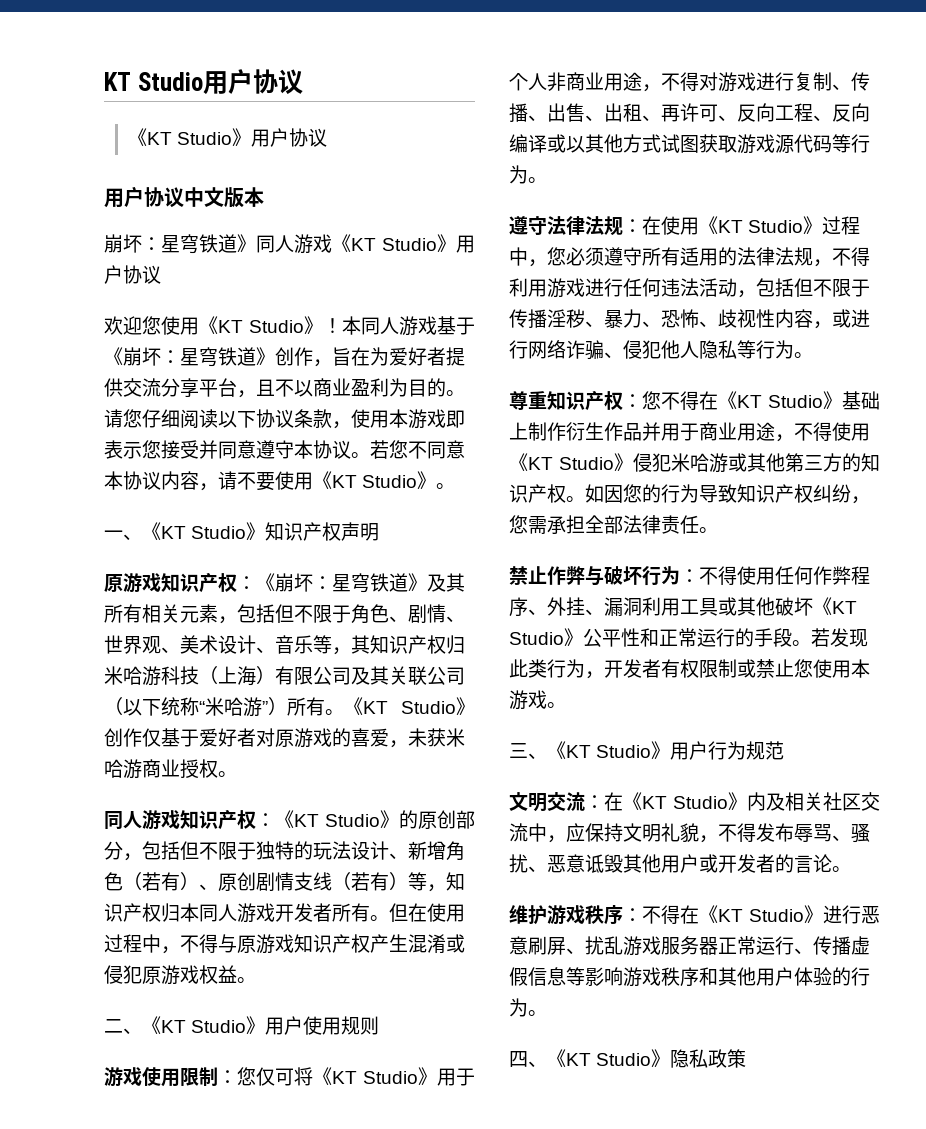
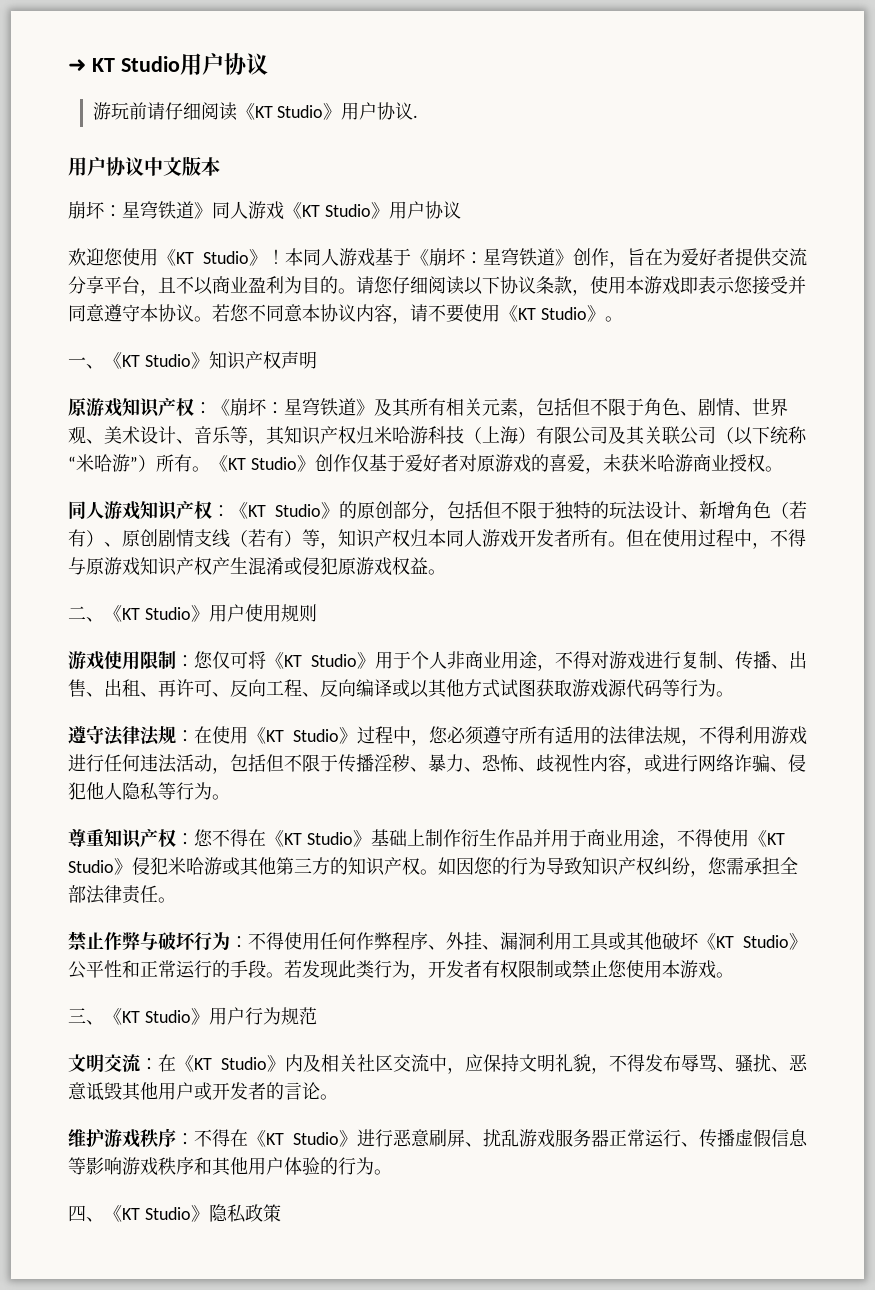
(104, 81) none -> [68,59,86,72] ➜
[128,128,328,147] 《KT Studio》用户协议 -> [92,102,419,121] 游玩前请仔细阅读《KT Studio》用户协议.

